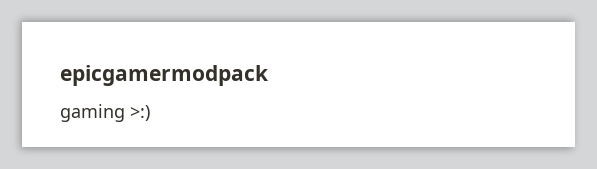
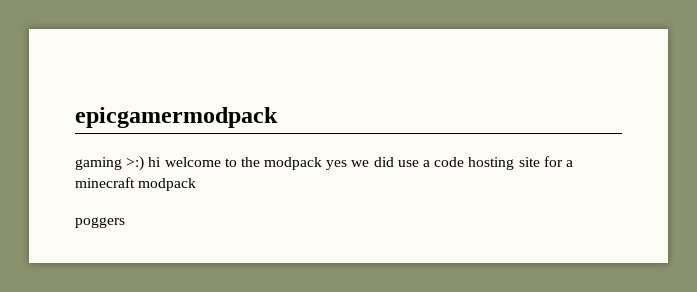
(150, 113) none -> [148,156,573,170] [75,177,197,191] [75,217,125,228] hi welcome to the modpack yes we did use a code hosting site for a minecraft modpack // poggers

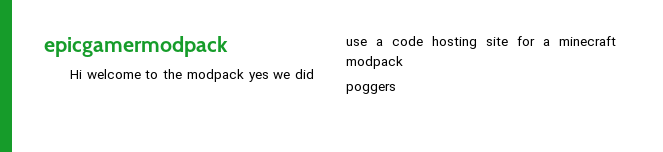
[75,156,162,171] gaming >:) hi -> [69,70,82,79] Hi

